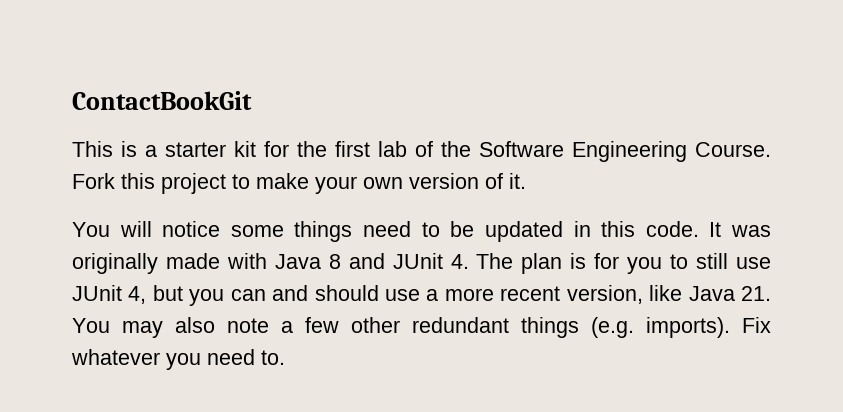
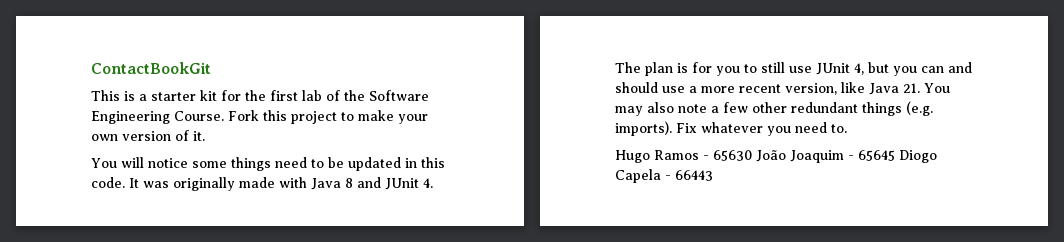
(285, 357) none -> [615,150,937,163] [615,169,713,183] // Hugo Ramos - 65630 João Joaquim - 65645 Diogo Capela - 66443

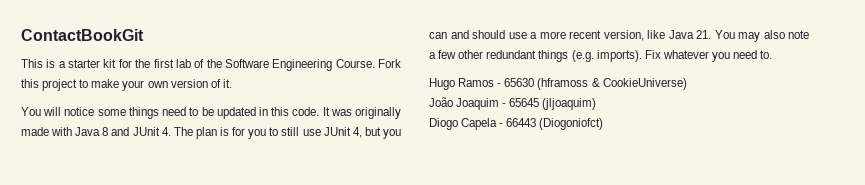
(752, 155) none -> [537,78,687,90] (hframoss & CookieUniverse) //
(895, 155) none -> [542,98,597,110] (jljoaquim) //
(713, 175) none -> [539,118,604,130] (Diogoniofct)

